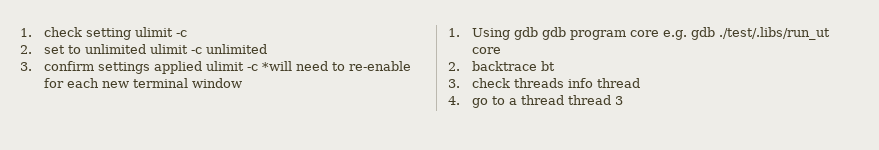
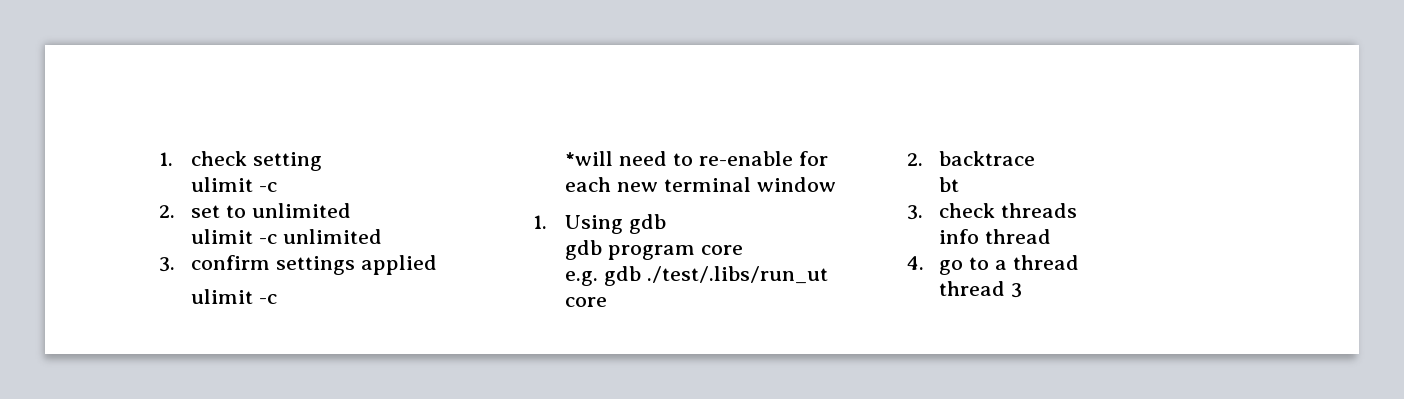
(131, 34) none -> (323, 161) //
(146, 49) none -> (351, 210) //
[205,61,258,71] ulimit -c -> [191,289,278,304] // ulimit -c //
(538, 33) none -> (667, 224) //
(659, 33) none -> (743, 250) //
(537, 66) none -> (1036, 158) //
(564, 83) none -> (1078, 210) //
(564, 100) none -> (1079, 262) //

